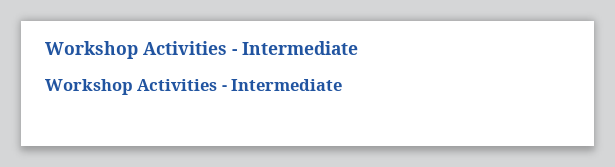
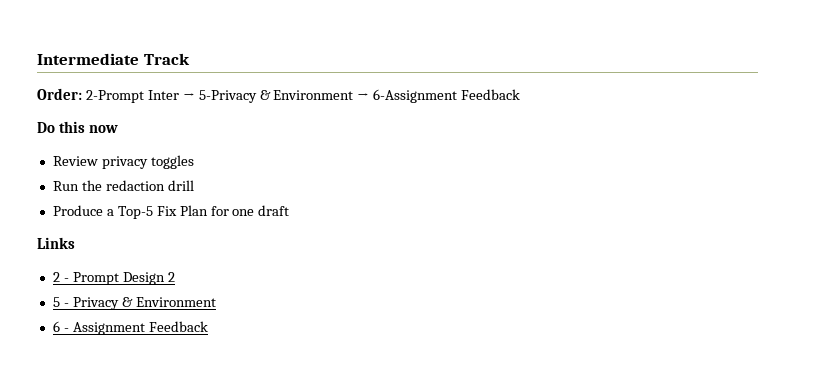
[45,41,358,59] [45,79,343,95] Workshop Activities - Intermediate // Workshop Activities - Intermediate -> [37,53,190,65] [37,88,521,103] [37,121,118,133] [52,155,194,169] [52,180,194,191] [52,205,290,219] [37,237,75,249] [52,272,175,285] [52,297,216,310] [52,321,208,335] Intermediate Track // Order: 2-Prompt Inter → 5-Privacy & Environment → 6-Assignment Feedback // Do this now // Review privacy toggles // Run the redaction drill // Produce a Top-5 Fix Plan for one draft // Links // 2 - Prompt Design 2 // 5 - Privacy & Environment // 6 - Assignment Feedback

